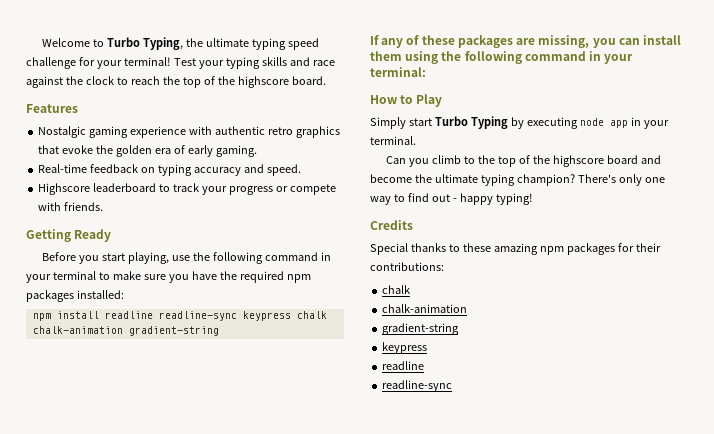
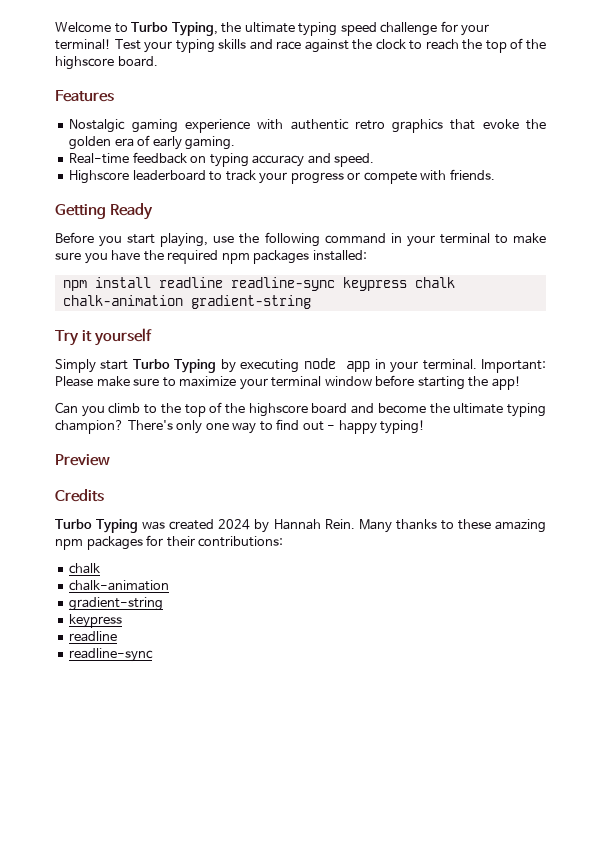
[370,35,682,48] [370,51,634,64] [370,67,426,77] [370,94,443,107] If any of these packages are missing, you can install them using the following command in your terminal: // How to Play -> [55,328,153,346] Try it yourself
(416, 140) none -> [480,359,546,373] [55,375,521,390] Important: Please make sure to maximize your terminal window before starting the app!
(533, 199) none -> [55,454,110,466] // Preview
[370,243,408,255] Special -> [55,519,392,533] Turbo Typing was created 2024 by Hannah Rein. Many

